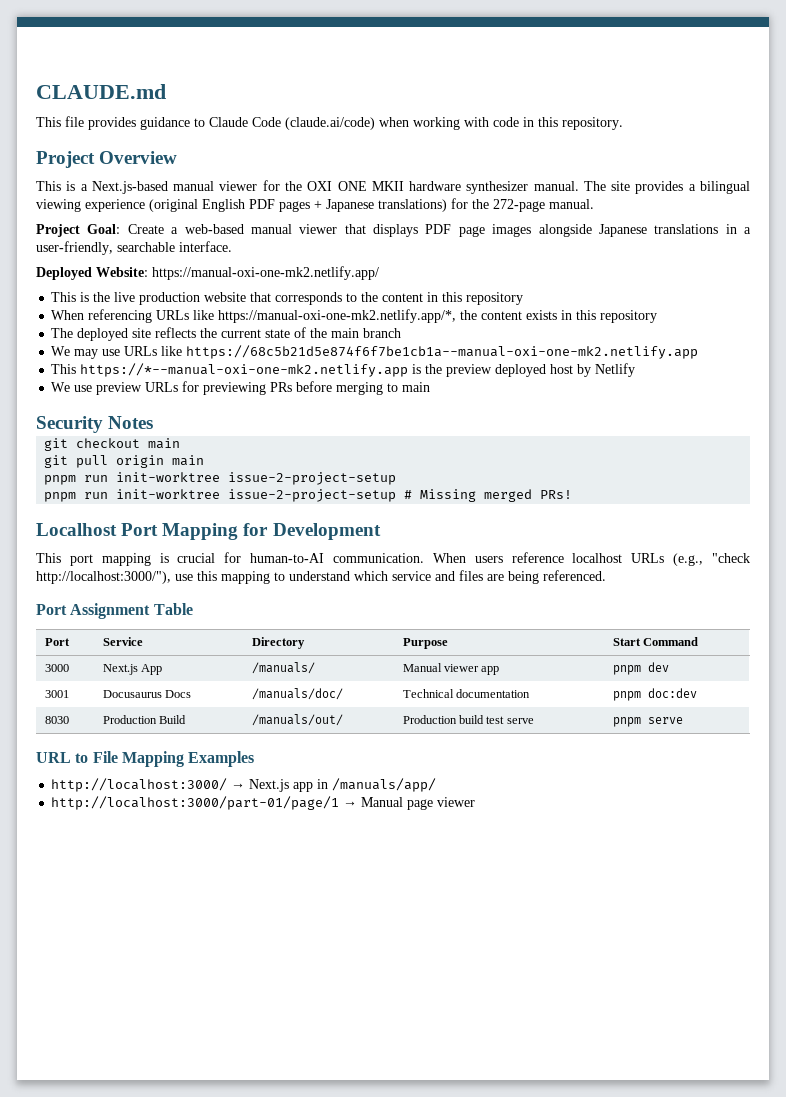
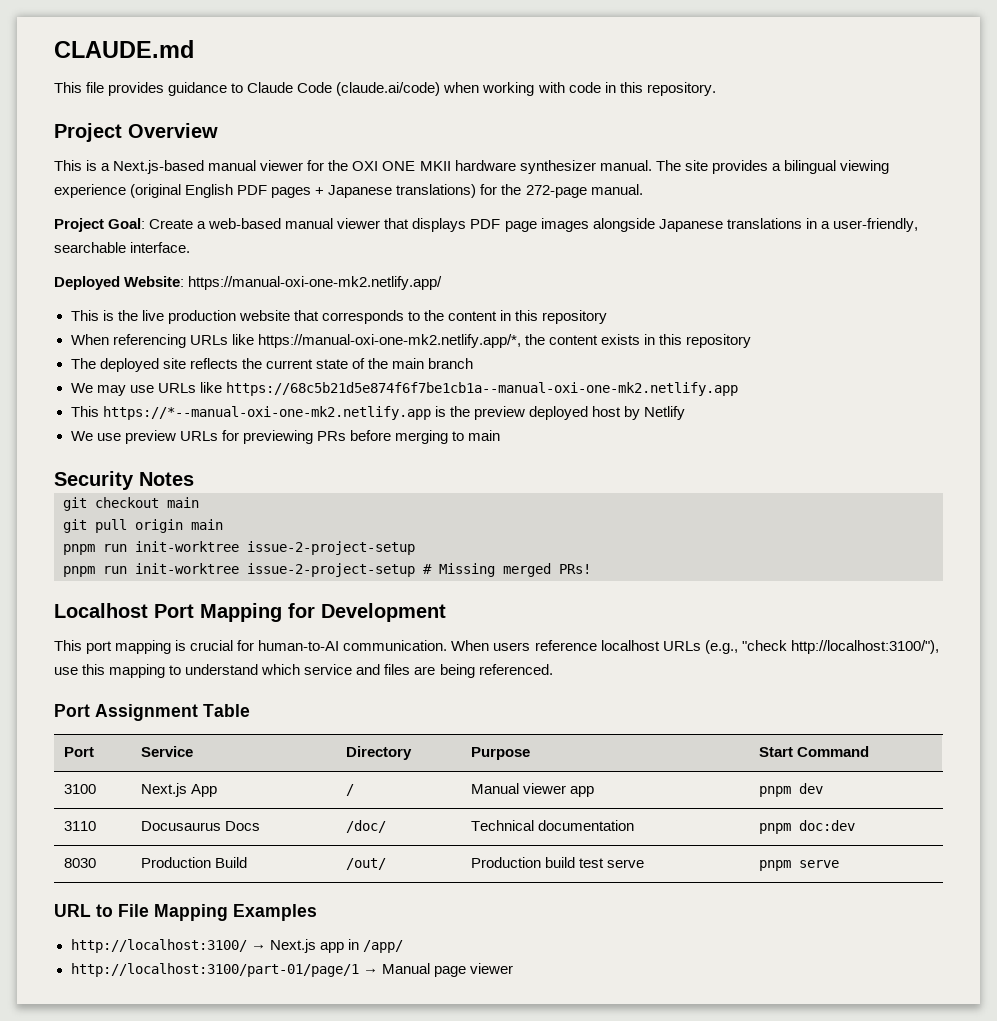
[36,571,171,584] http://localhost:3000/"), -> [790,640,939,654] http://localhost:3100/"),
[44,664,69,672] 3000 -> [63,784,96,794] 3100
[251,662,315,674] /manuals/ -> [345,784,354,796] /
[44,690,69,698] 3001 -> [63,821,96,831] 3110
[251,688,343,700] /manuals/doc/ -> [345,820,386,833] /doc/
[251,714,343,726] /manuals/out/ -> [345,858,386,870] /out/
[51,778,228,792] http://localhost:3000/ -> [70,939,247,953] http://localhost:3100/
[332,778,437,792] [51,796,340,810] /manuals/app/ // http://localhost:3000/part-01/page/1 -> [362,940,403,953] [70,963,359,977] /app/ // http://localhost:3100/part-01/page/1

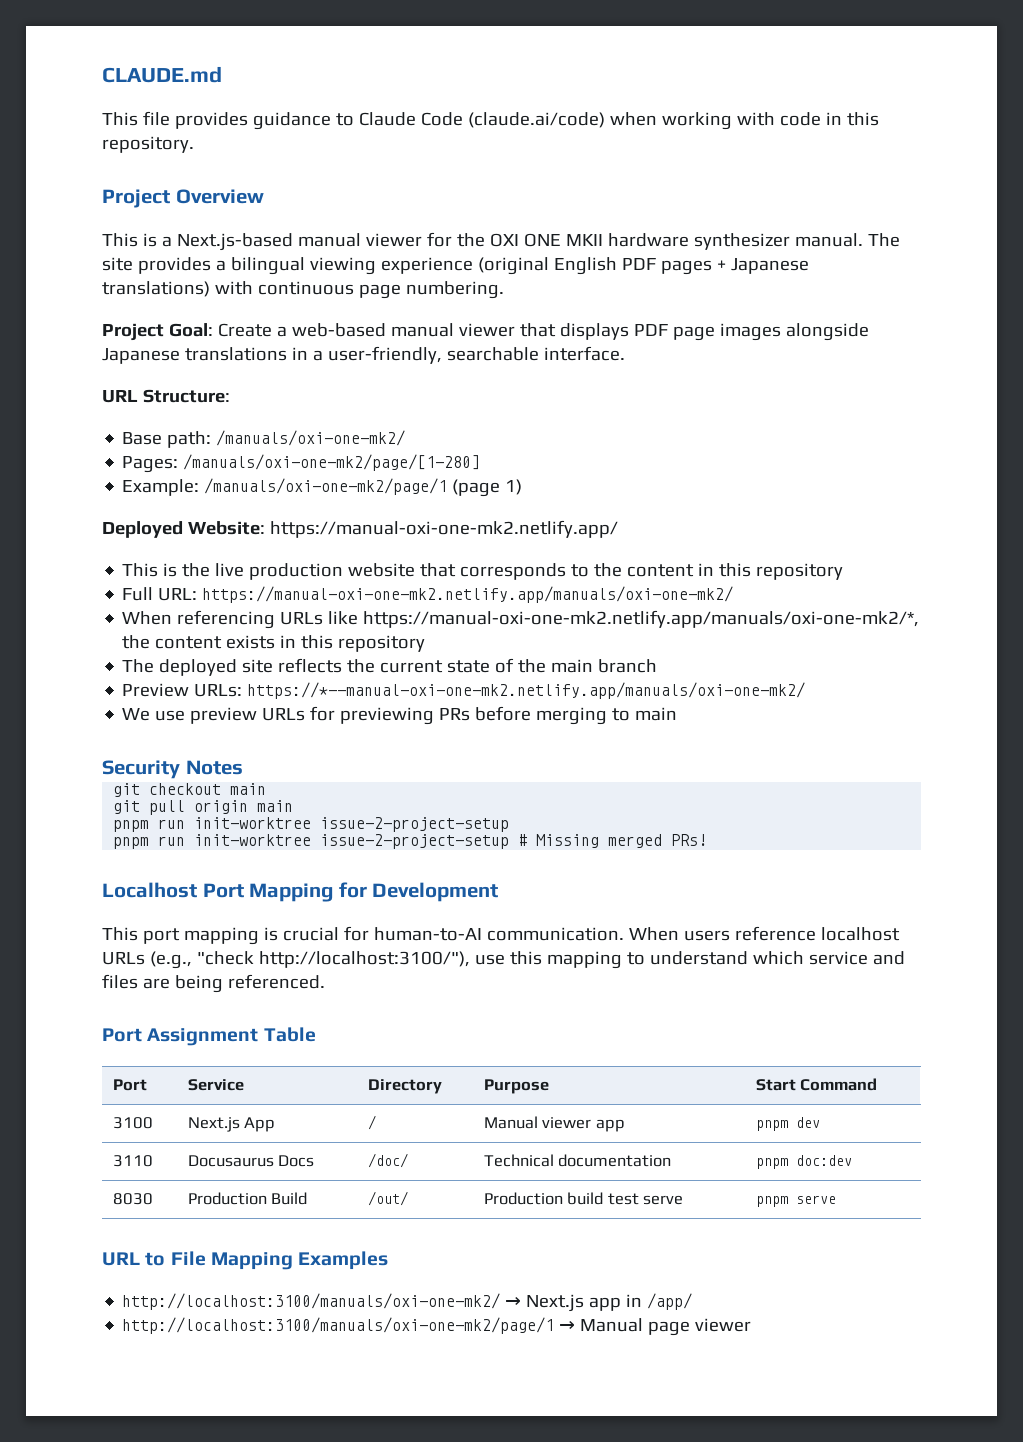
[480,184,643,198] for the 272-page manual. -> [214,281,504,299] with continuous page numbering.
(191, 247) none -> [102,389,230,403] [122,430,406,448] [122,454,481,473] [122,478,523,497] // URL Structure: // Base path: /manuals/oxi-one-mk2/ // Pages: /manuals/oxi-one-mk2/page/[1-280] // Example: /manuals/oxi-one-mk2/page/1 (page 1)
(608, 317) none -> [122,586,734,603] // Full URL: https://manual-oxi-one-mk2.netlify.app/manuals/oxi-one-mk2/
[257,334,521,348] https://manual-oxi-one-mk2.netlify.app/*, -> [363,610,920,628] https://manual-oxi-one-mk2.netlify.app/manuals/oxi-one-mk2/*,
[70,382,738,396] [70,406,685,420] We may use URLs like https://68c5b21d5e874f6f7be1cb1a--manual-oxi-one-mk2.netlify.app // This https://*--manual-oxi-one-mk2.netlify.app is the preview deployed host by Netlify -> [122,682,806,699] Preview URLs: https://*--manual-oxi-one-mk2.netlify.app/manuals/oxi-one-mk2/
[70,939,247,953] http://localhost:3100/ -> [122,1293,501,1310] http://localhost:3100/manuals/oxi-one-mk2/
[70,963,359,977] http://localhost:3100/part-01/page/1 -> [122,1317,555,1334] http://localhost:3100/manuals/oxi-one-mk2/page/1

